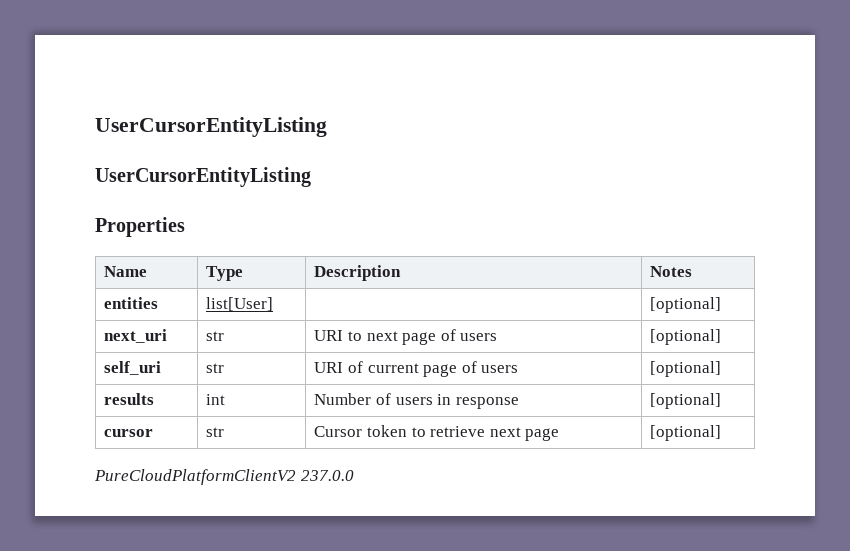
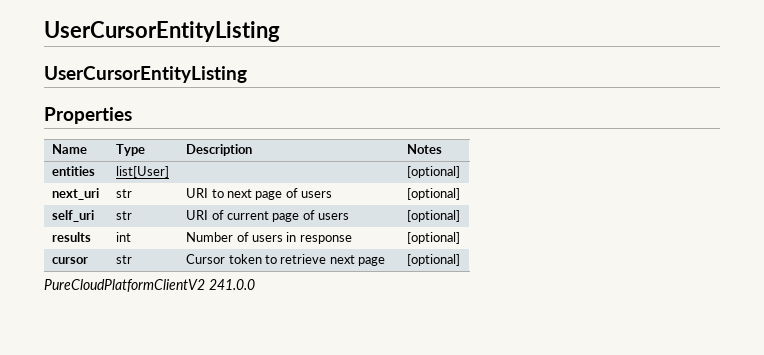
[300,470,354,481] 237.0.0 -> [209,279,255,290] 241.0.0

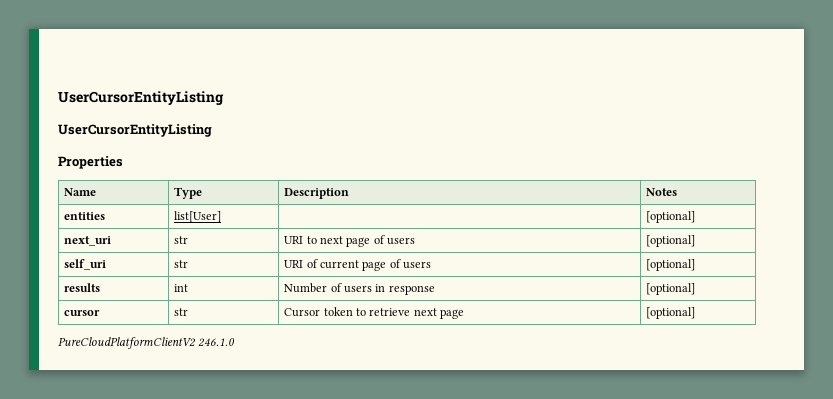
[209,279,255,290] 241.0.0 -> [198,338,236,347] 246.1.0

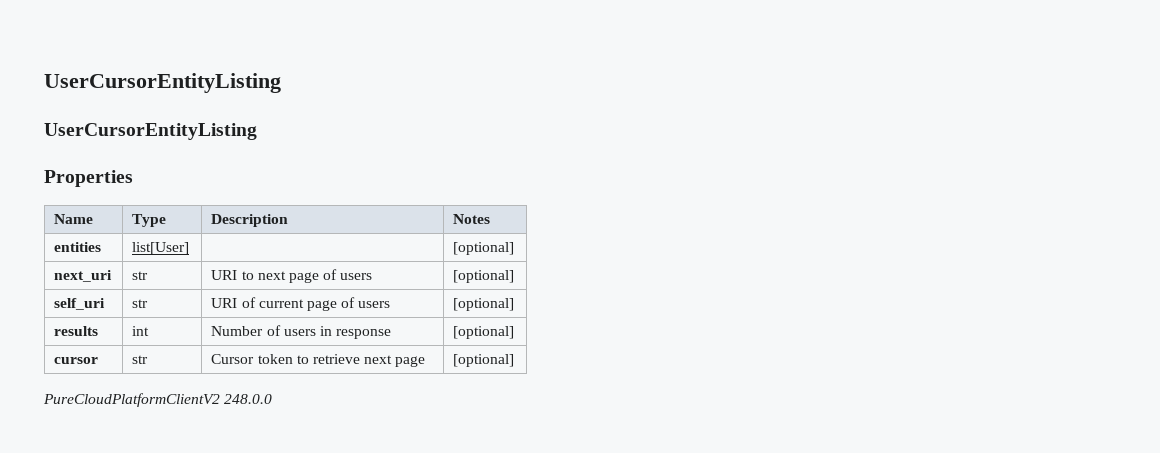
[198,338,236,347] 246.1.0 -> [224,394,273,404] 248.0.0

